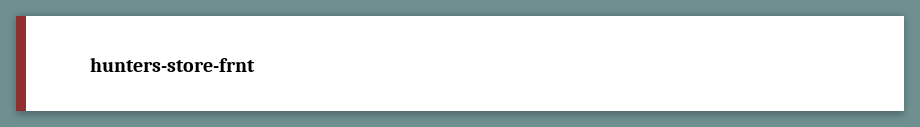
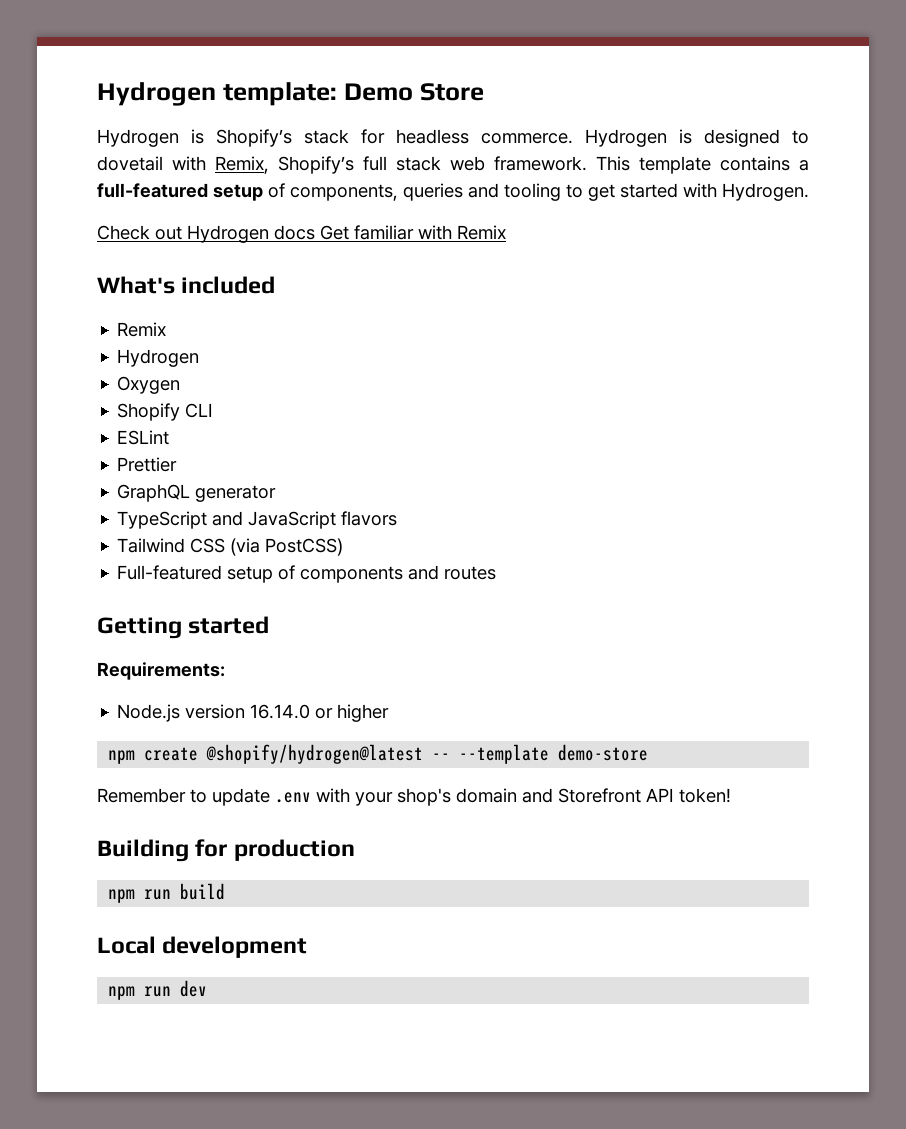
[90,57,255,72] hunters-store-frnt -> [97,82,484,106] [97,129,809,147] [97,156,809,174] [97,183,809,201] [97,225,506,243] [97,276,276,294] [117,322,167,337] [117,349,200,367] [117,376,181,394] [117,403,214,421] [117,430,170,445] [117,457,178,472] [117,484,277,502] [117,511,398,529] [117,538,344,556] [117,565,497,583] [97,616,270,639] [97,662,225,680] [117,704,390,722] [108,744,649,764] [97,788,731,806] [97,839,355,862] [108,883,226,903] [97,936,308,958] [108,980,208,1000] Hydrogen template: Demo Store // Hydrogen is Shopify’s stack for headless commerce. Hydrogen is designed to dovetail with Remix, Shopify’s full stack web framework. This template contains a full-featured setup of components, queries and tooling to get started with Hydrogen. // Check out Hydrogen docs Get familiar with Remix // What's included // Remix // Hydrogen // Oxygen // Shopify CLI // ESLint // Prettier // GraphQL generator // TypeScript and JavaScript flavors // Tailwind CSS (via PostCSS) // Full-featured setup of components and routes // Getting started // Requirements: // Node.js version 16.14.0 or higher // npm create @shopify/hydrogen@latest -- --template demo-store // Remember to update .env with your shop's domain and Storefront API token! // Building for production // npm run build // Local development // npm run dev

